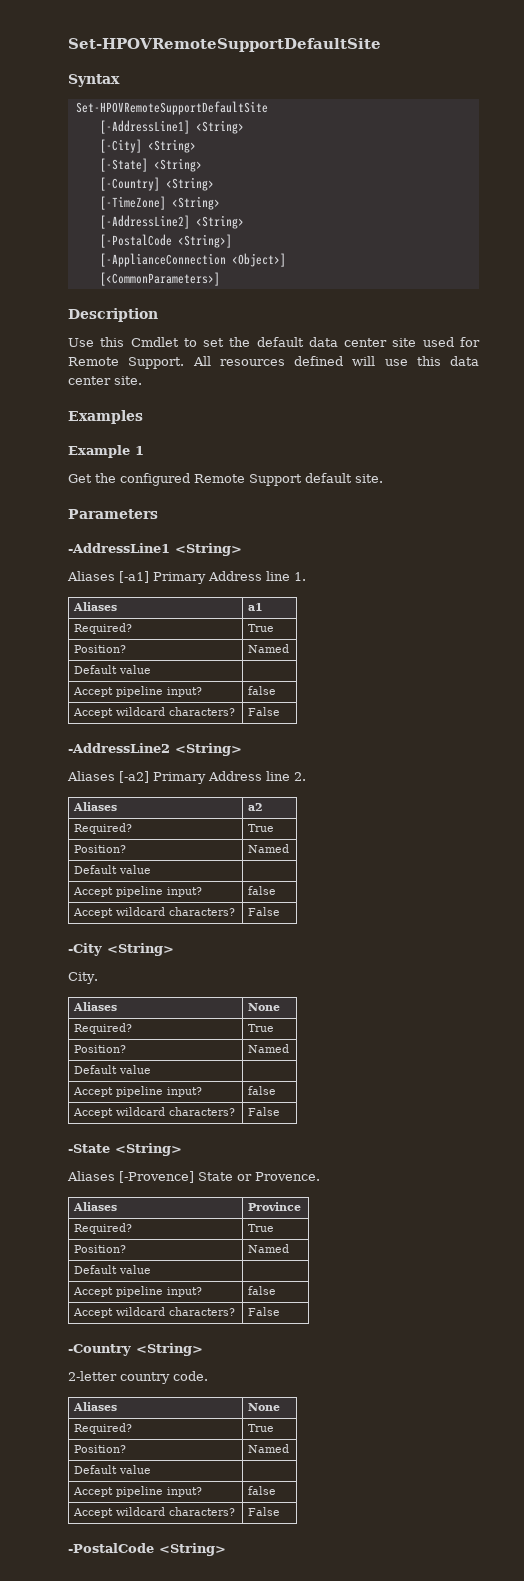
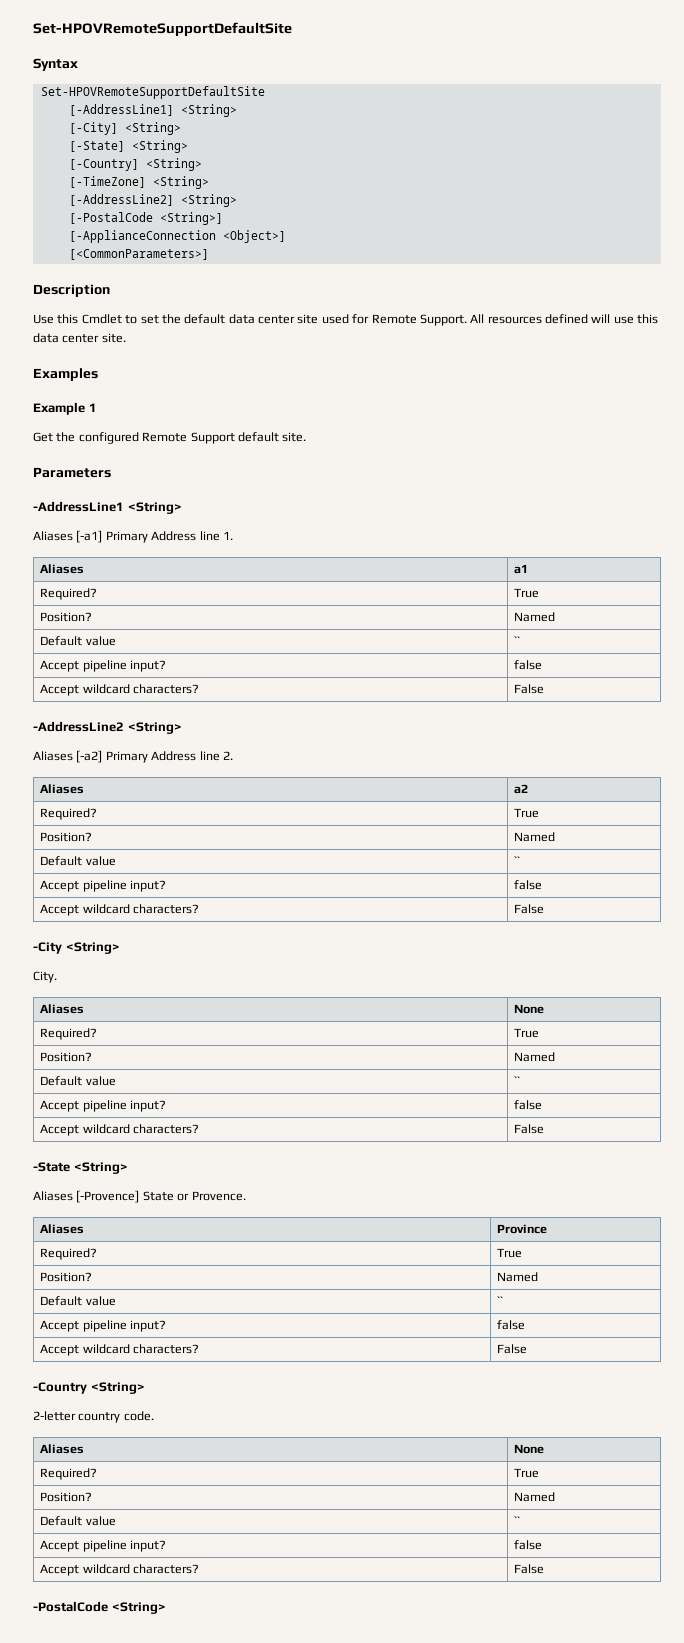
(152, 669) none -> [514,636,521,645] ``
(152, 869) none -> [514,856,521,865] ``
(152, 1069) none -> [514,1076,521,1085] ``
(152, 1269) none -> [497,1296,504,1305] ``
(152, 1469) none -> [514,1516,521,1525] ``

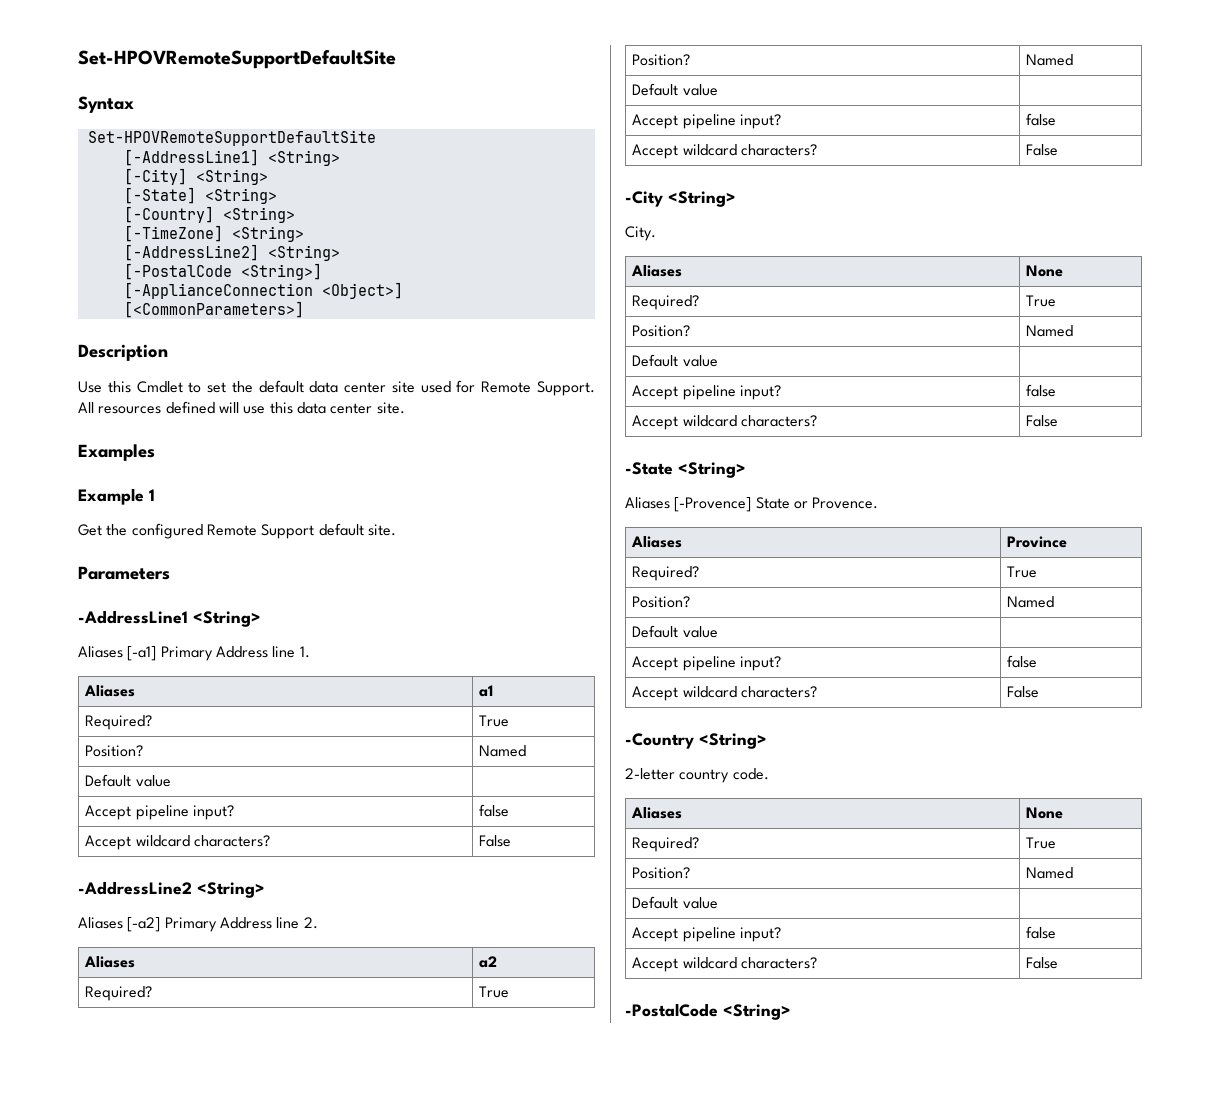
[514,636,521,645] `` -> (171, 781) none
[514,856,521,865] `` -> (718, 90) none
[514,1076,521,1085] `` -> (718, 361) none
[497,1296,504,1305] `` -> (718, 632) none
[514,1516,521,1525] `` -> (718, 903) none

